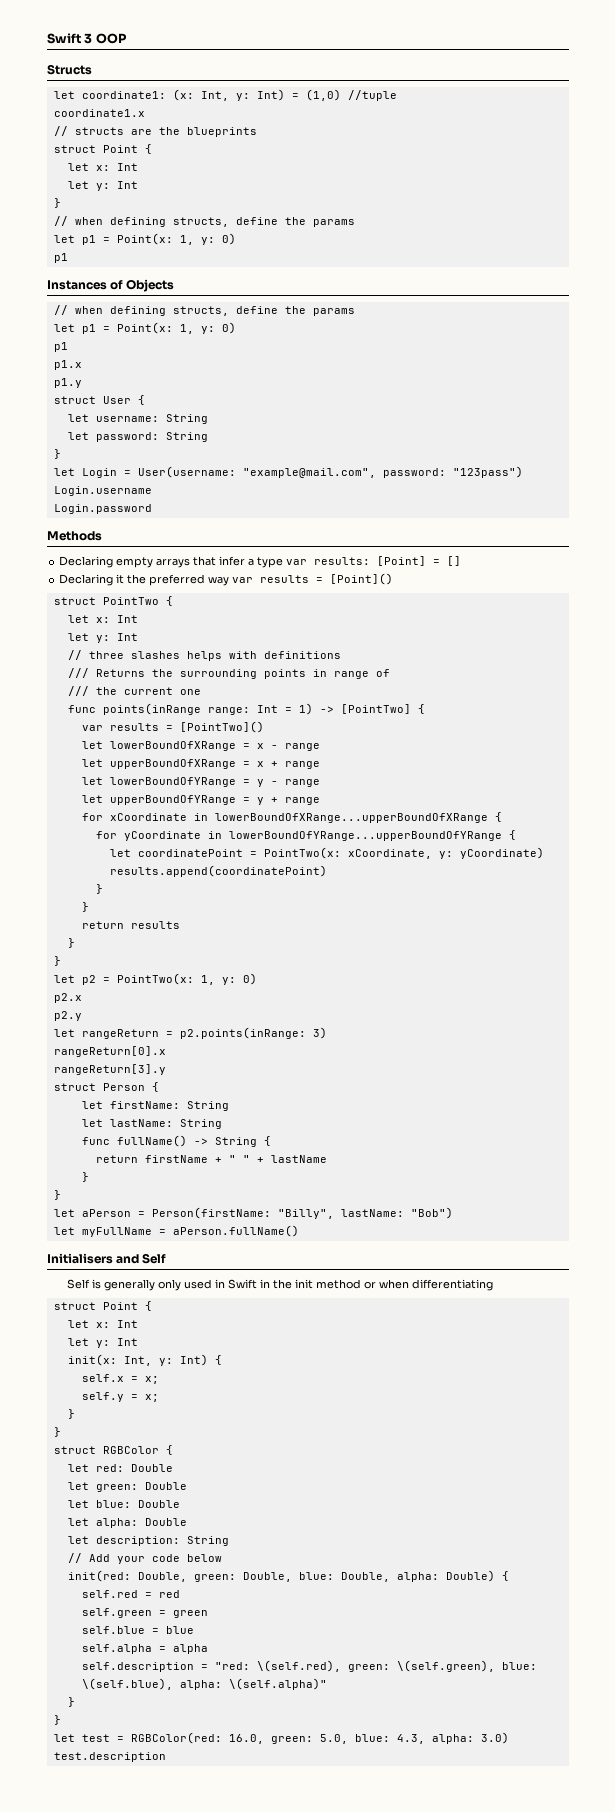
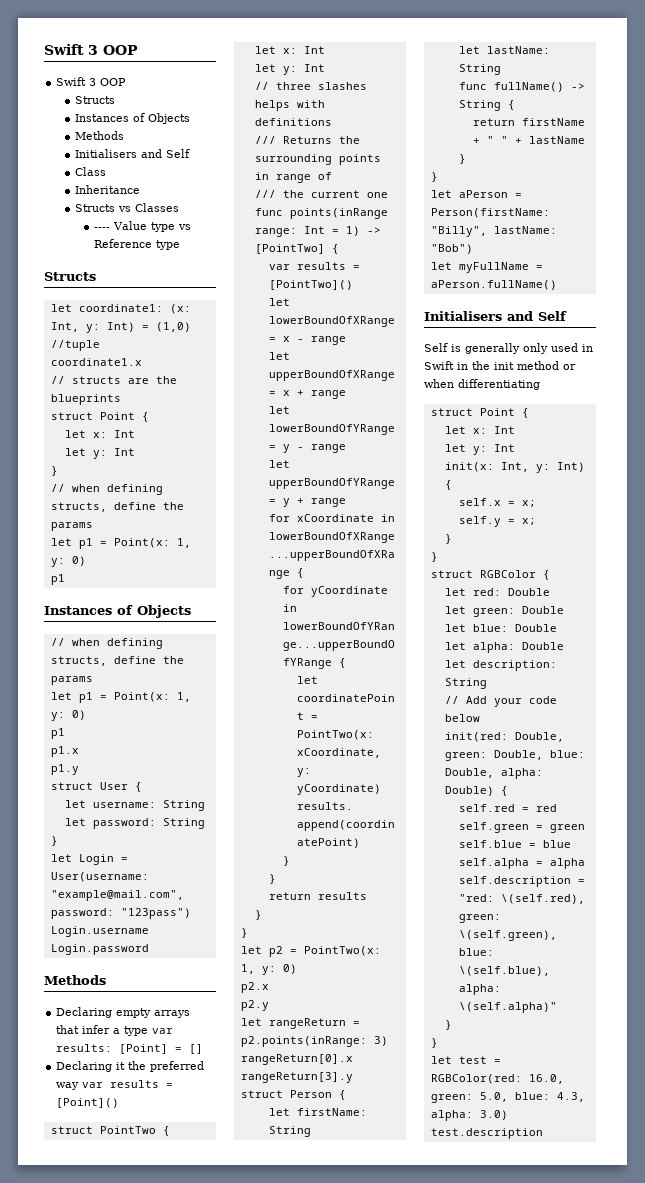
[47,33,127,44] Swift 3 OOP -> [44,44,138,55] [56,77,127,86] [74,96,115,104] [74,113,190,124] [74,131,124,140] [74,149,190,158] [74,167,106,176] [74,185,140,194] [74,203,179,212] [93,221,191,232] [93,239,180,250] Swift 3 OOP // Swift 3 OOP // Structs // Instances of Objects // Methods // Initialisers and Self // Class // Inheritance // Structs vs Classes // ---- Value type vs Reference type

